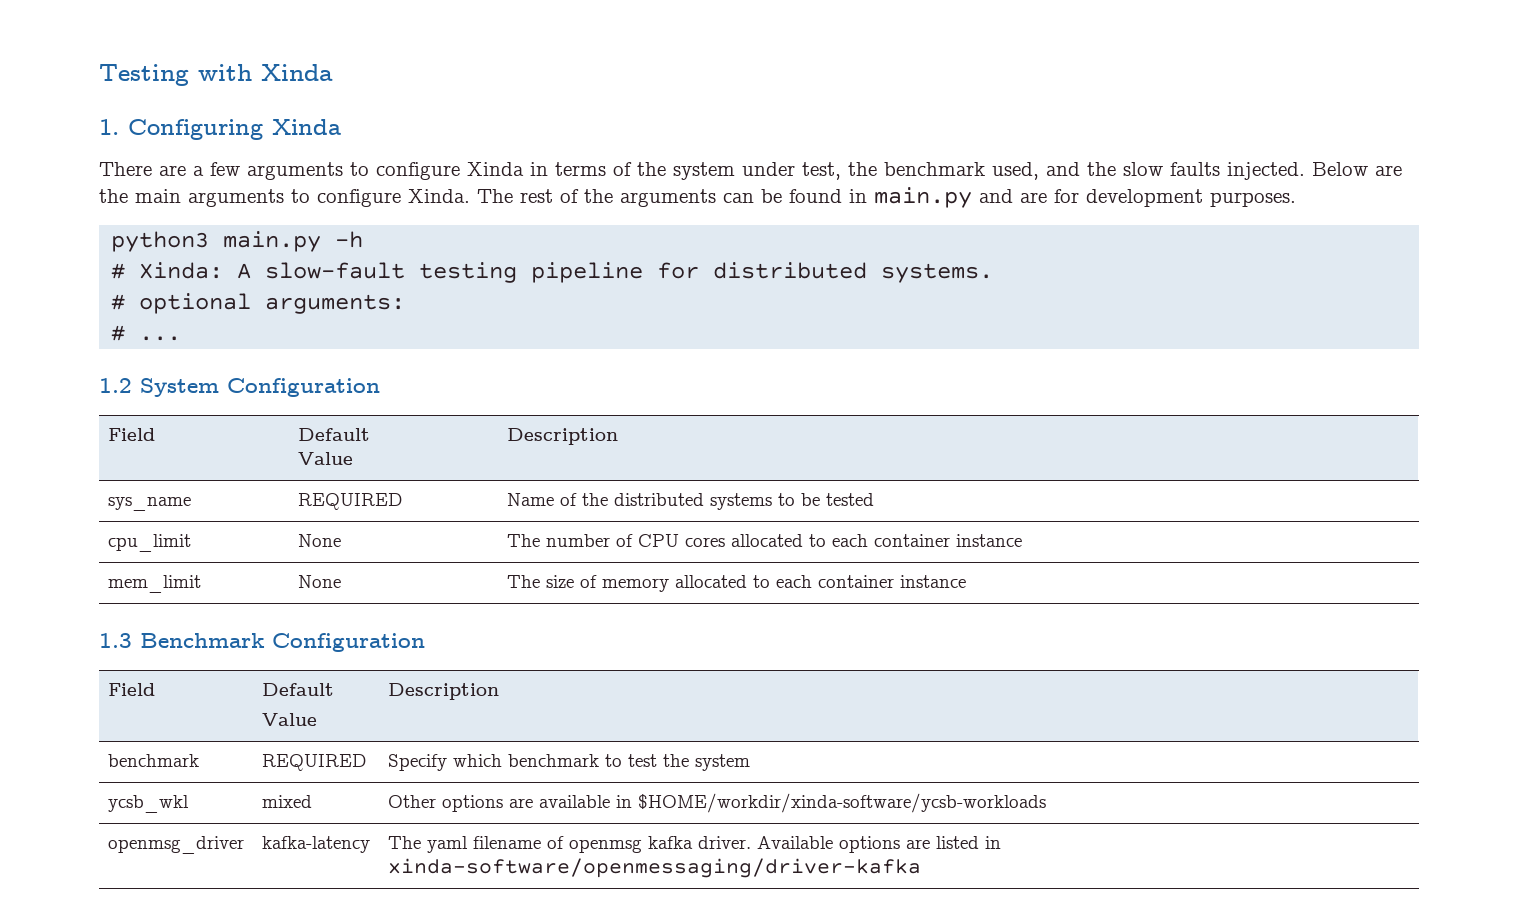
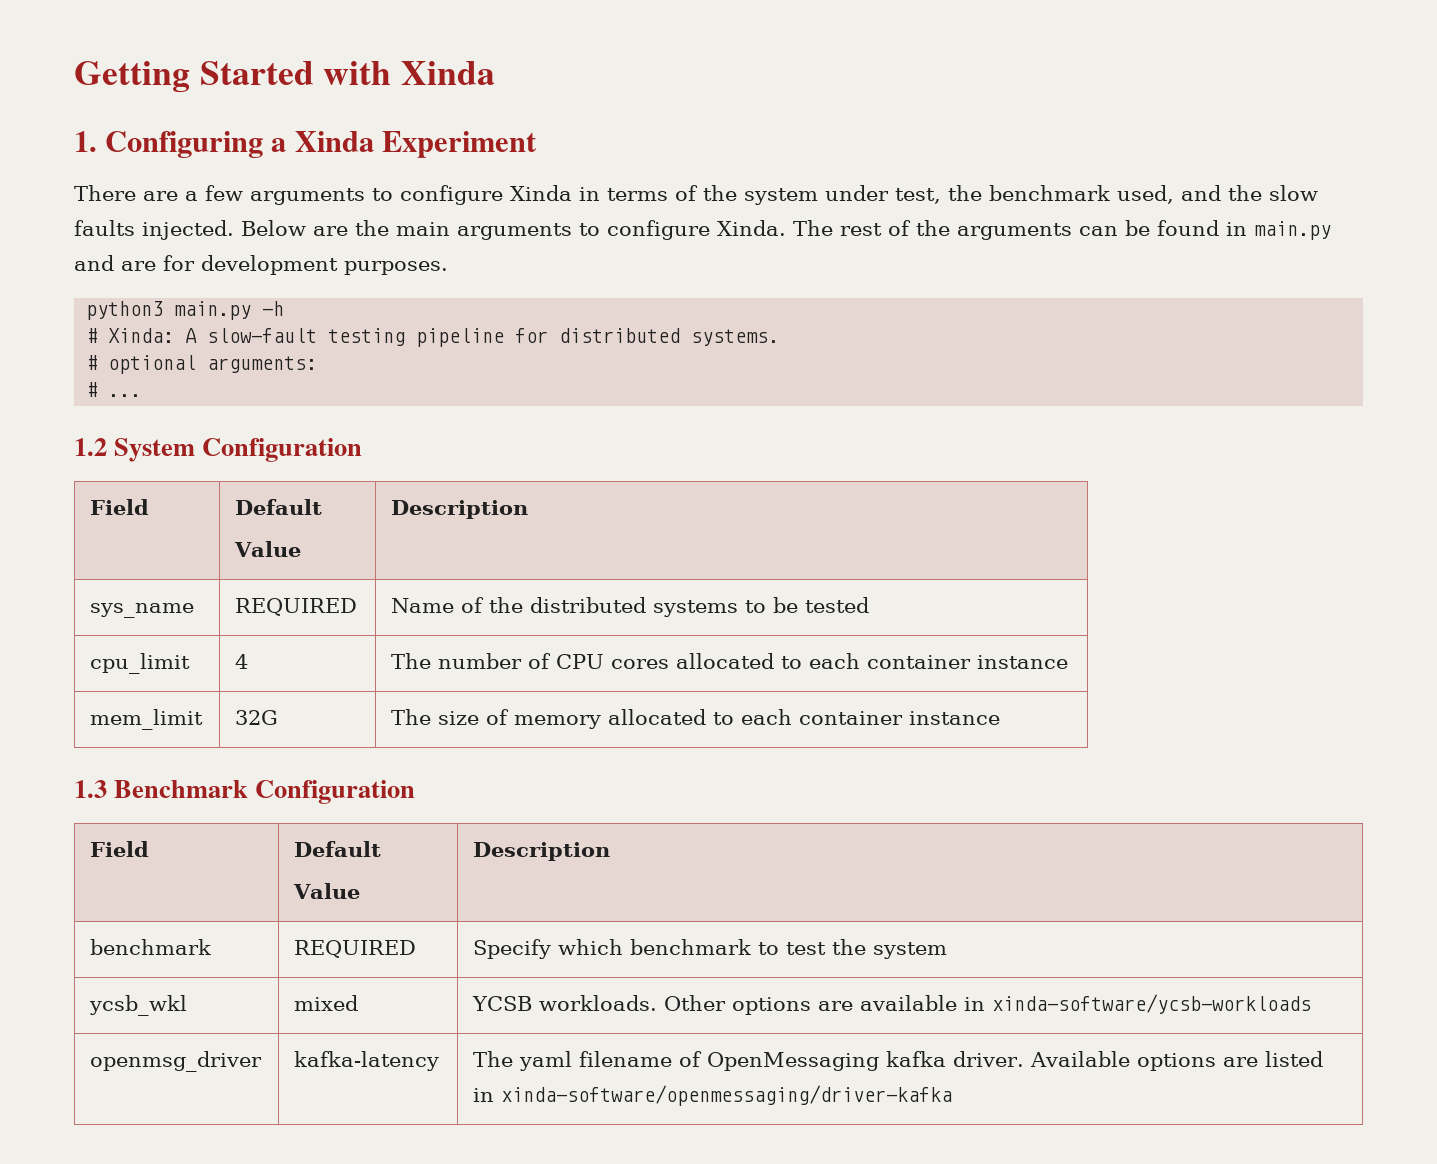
[99,64,189,86] Testing -> [74,61,314,93] Getting Started
[272,119,341,135] Xinda -> [271,131,537,158] a Xinda Experiment
[297,534,341,547] | None -> [235,654,249,669] | 4
[297,575,341,588] | None -> [235,710,279,725] | 32G
(312, 801) none -> [472,995,658,1011] YCSB workloads.
[637,793,1046,813] $HOME/workdir/xinda-software/ycsb-workloads -> [992,994,1312,1014] xinda-software/ycsb-workloads
[568,839,642,853] openmsg -> [707,1052,880,1071] OpenMessaging

